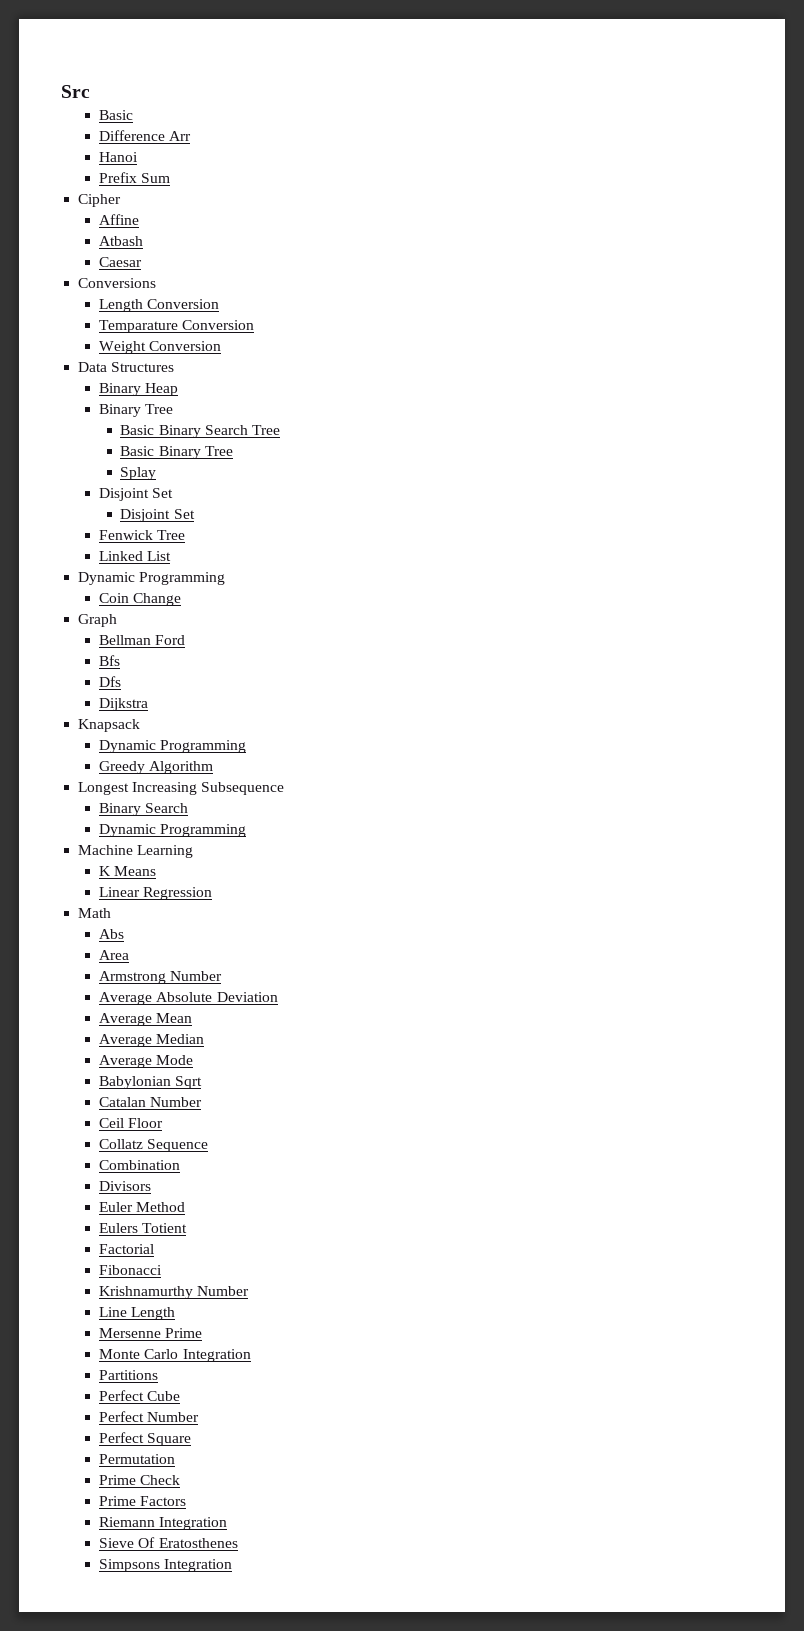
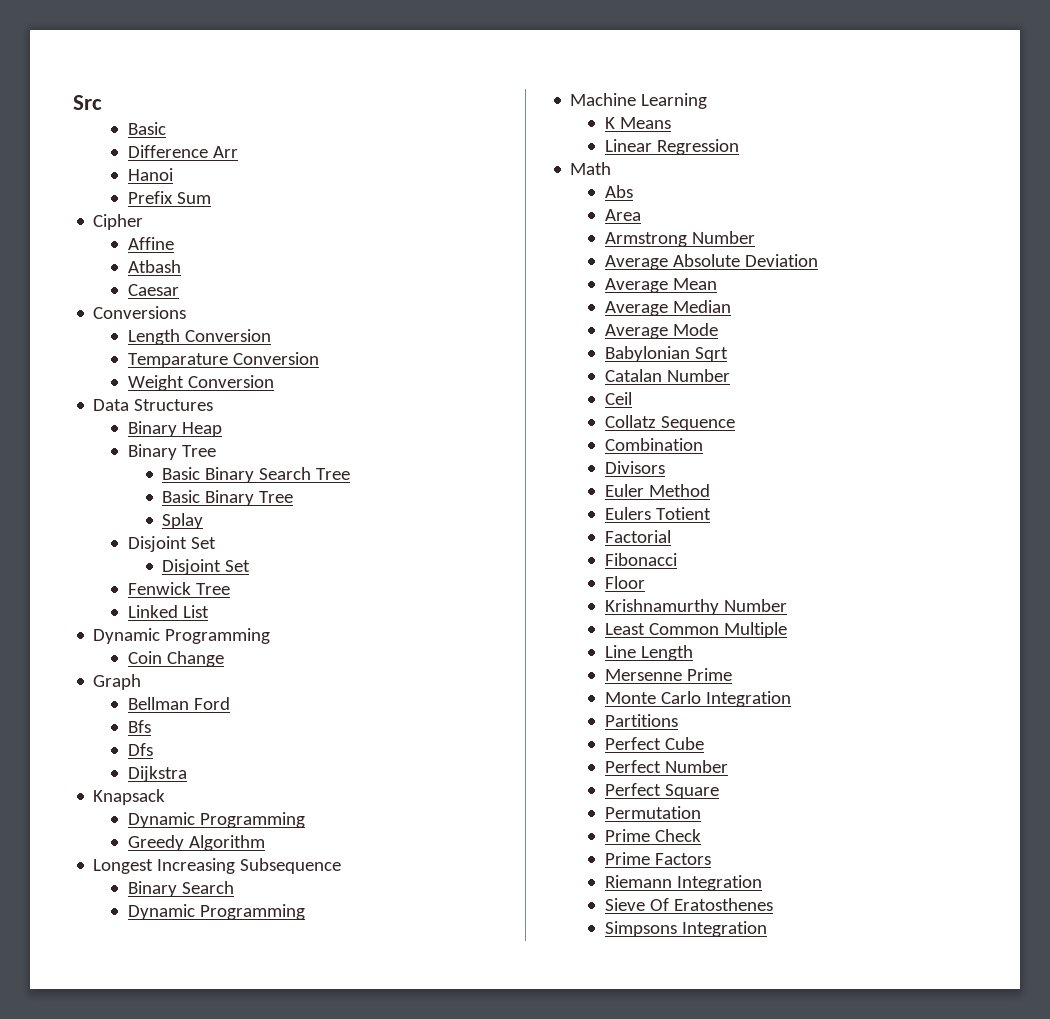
[128,1118,164,1128] Floor -> (632, 398) none
(163, 1270) none -> [604,576,645,589] // Floor
(250, 1291) none -> [604,622,787,638] // Least Common Multiple

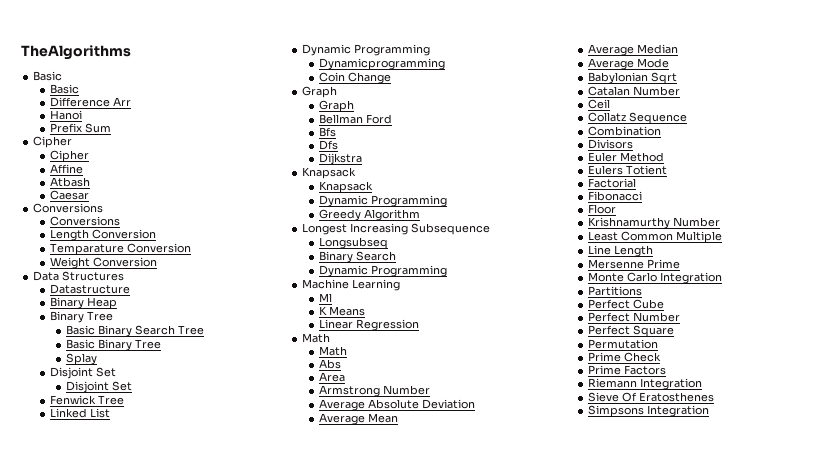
[73,95,102,110] Src -> [21,45,131,60] [33,71,63,81] TheAlgorithms // Basic
(144, 222) none -> [49,150,89,162] // Cipher
(187, 312) none -> [49,216,120,226] // Conversions
(214, 405) none -> [49,284,130,294] // Datastructure
(271, 636) none -> [318,58,445,70] // Dynamicprogramming
(142, 682) none -> [318,100,354,112] // Graph
(166, 797) none -> [318,181,373,193] // Knapsack
(342, 866) none -> [318,237,388,249] // Longsubseq
(708, 101) none -> [318,293,332,302] // Ml
(612, 168) none -> [318,346,347,356] // Math

